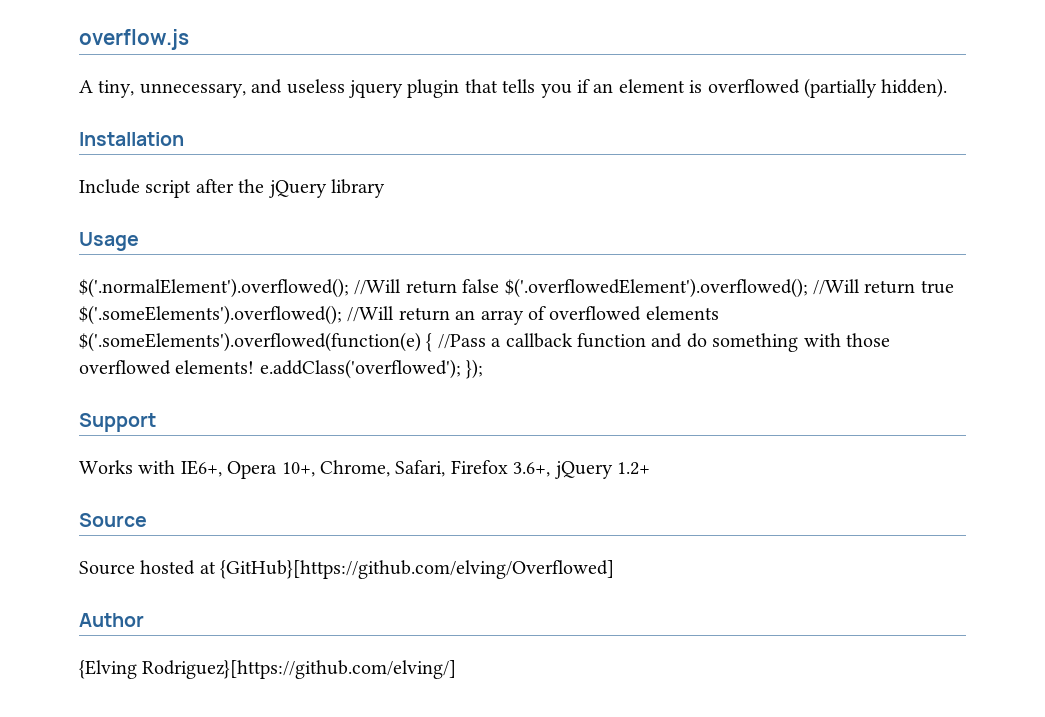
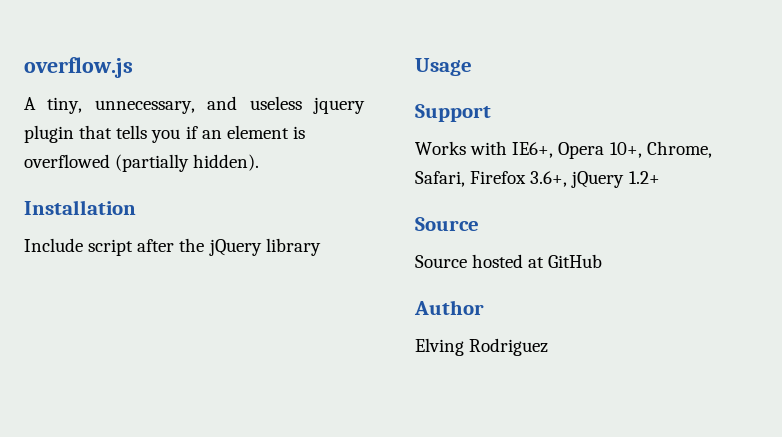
[79,278,954,298] [79,305,719,325] [79,332,890,352] [79,359,484,379] // $('.normalElement').overflowed(); //Will return false $('.overflowedElement').overflowed(); //Will return true $('.someElements').overflowed(); //Will return an array of overflowed elements $('.someElements').overflowed(function(e) { //Pass a callback function and do something with those overflowed elements! e.addClass('overflowed'); }); -> (472, 67) none
[220,560,615,579] {GitHub}[https://github.com/elving/Overflowed] -> [548,254,603,268] GitHub
[79,660,457,679] {Elving Rodriguez}[https://github.com/elving/] -> [415,338,549,356] Elving Rodriguez

